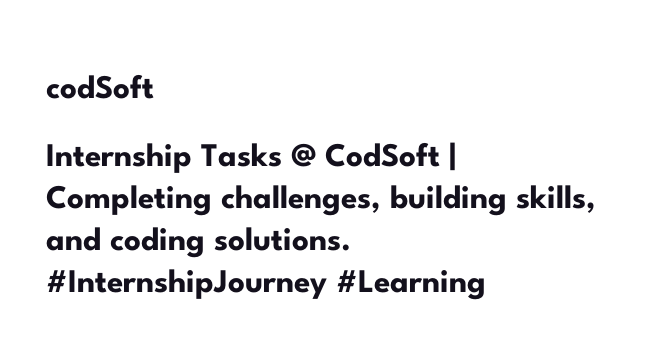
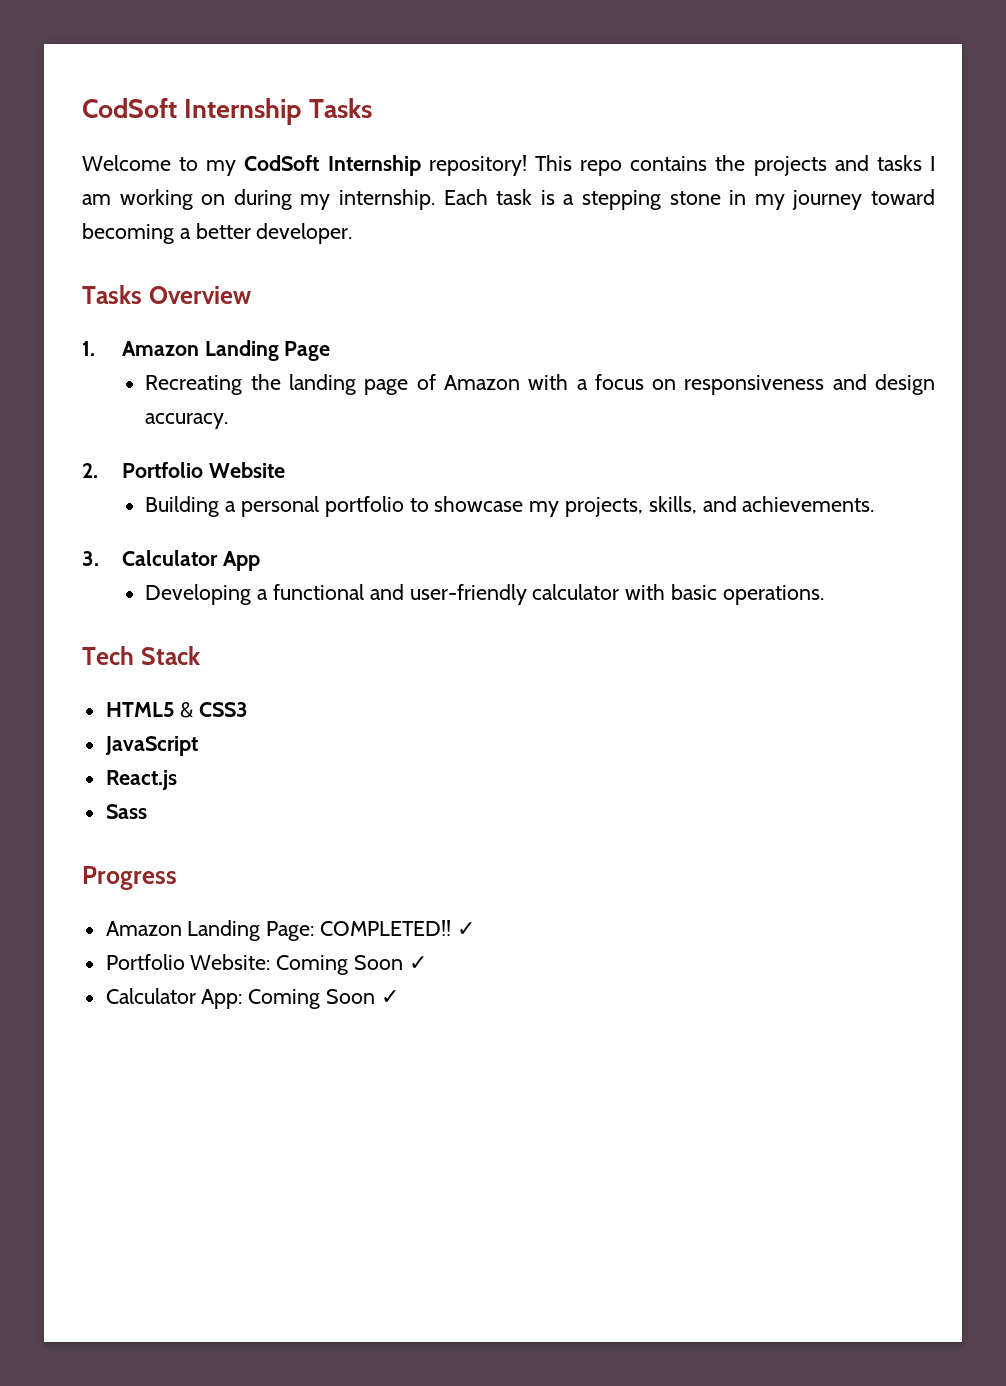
[46,74,154,99] codSoft // -> [82,98,177,118] CodSoft
[291,142,456,171] [46,185,596,216] [46,227,351,258] [46,269,486,300] @ CodSoft | Completing challenges, building skills, and coding solutions. #InternshipJourney #Learning -> [82,155,936,176] [82,189,936,210] [82,223,353,244] [82,285,251,304] [82,340,331,361] [145,374,935,395] [145,413,229,429] [82,462,285,478] [145,496,875,517] [82,550,260,571] [145,584,824,605] [82,646,200,665] [105,702,249,718] [104,736,198,756] [105,770,177,790] [105,804,147,819] [82,866,177,890] [105,920,475,941] [105,954,427,975] [105,988,399,1009] // Welcome to my CodSoft Internship repository! This repo contains the projects and tasks I am working on during my internship. Each task is a stepping stone in my journey toward becoming a better developer. // Tasks Overview // 1. Amazon Landing Page // Recreating the landing page of Amazon with a focus on responsiveness and design accuracy. // 2. Portfolio Website // Building a personal portfolio to showcase my projects, skills, and achievements. // 3. Calculator App // Developing a functional and user-friendly calculator with basic operations. // Tech Stack // HTML5 & CSS3 // JavaScript // React.js // Sass // Progress // Amazon Landing Page: COMPLETED!! ✓ // Portfolio Website: Coming Soon ✓ // Calculator App: Coming Soon ✓

